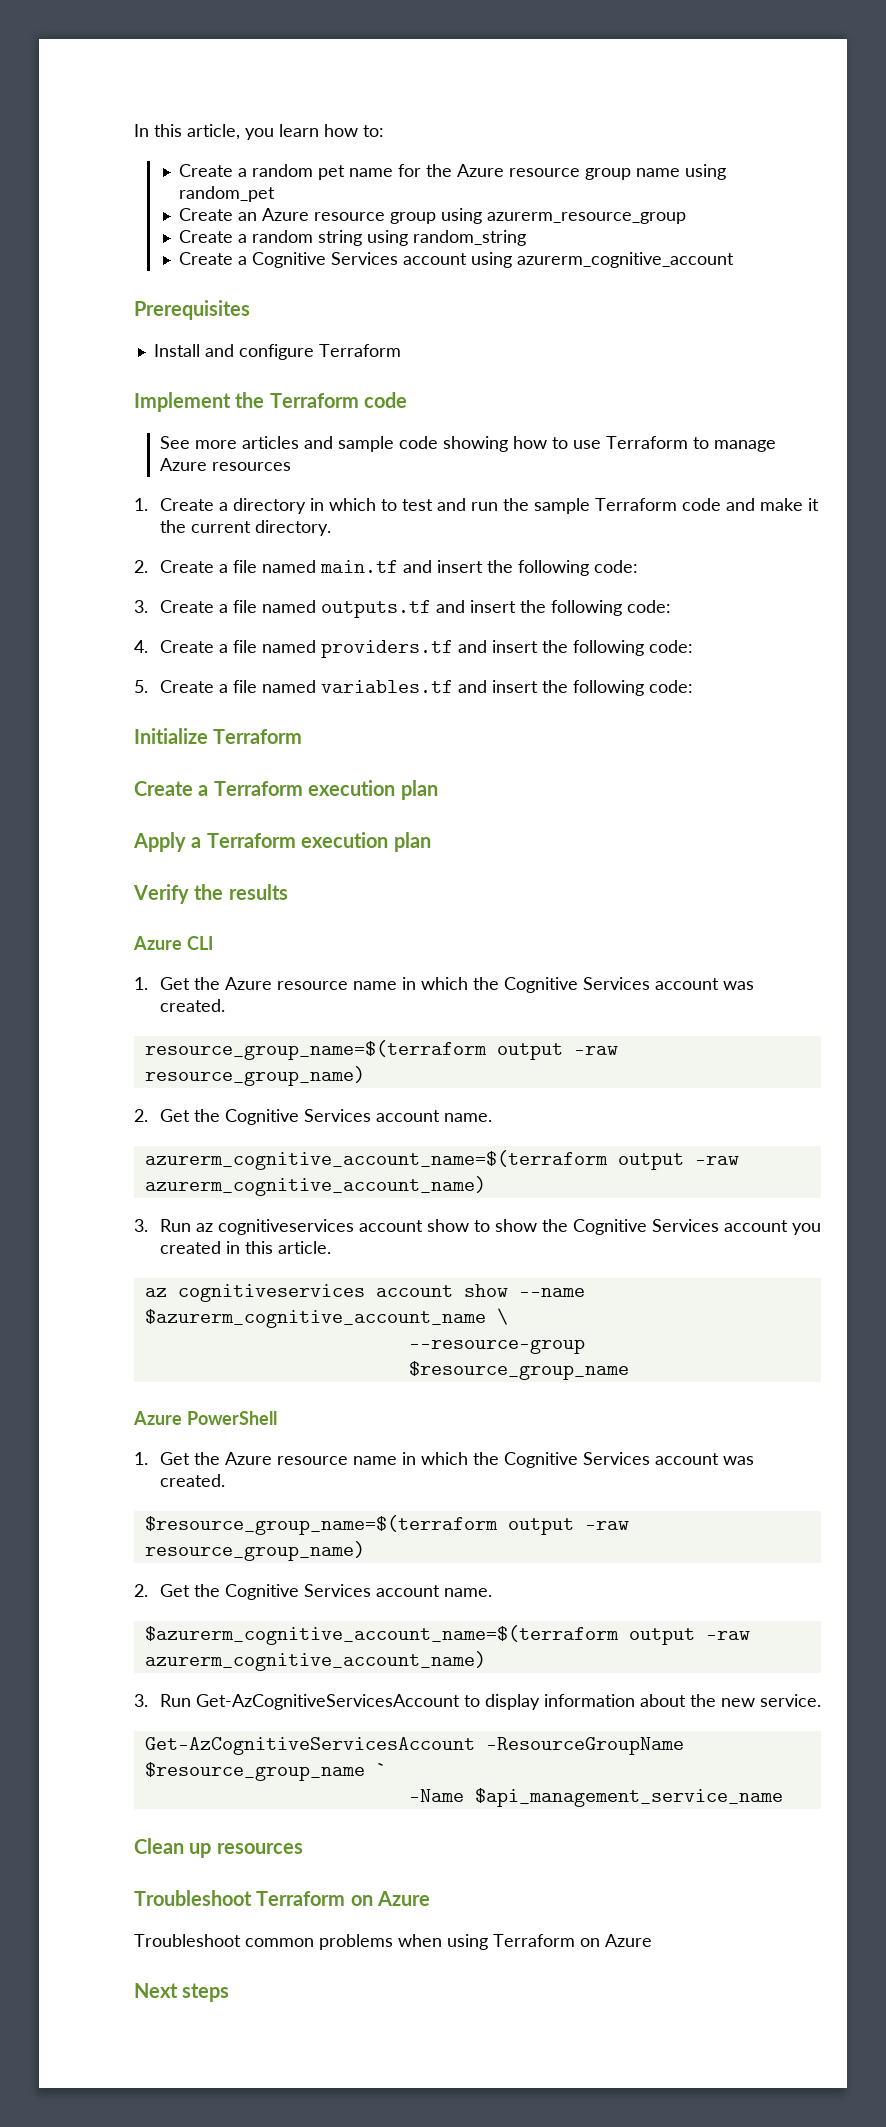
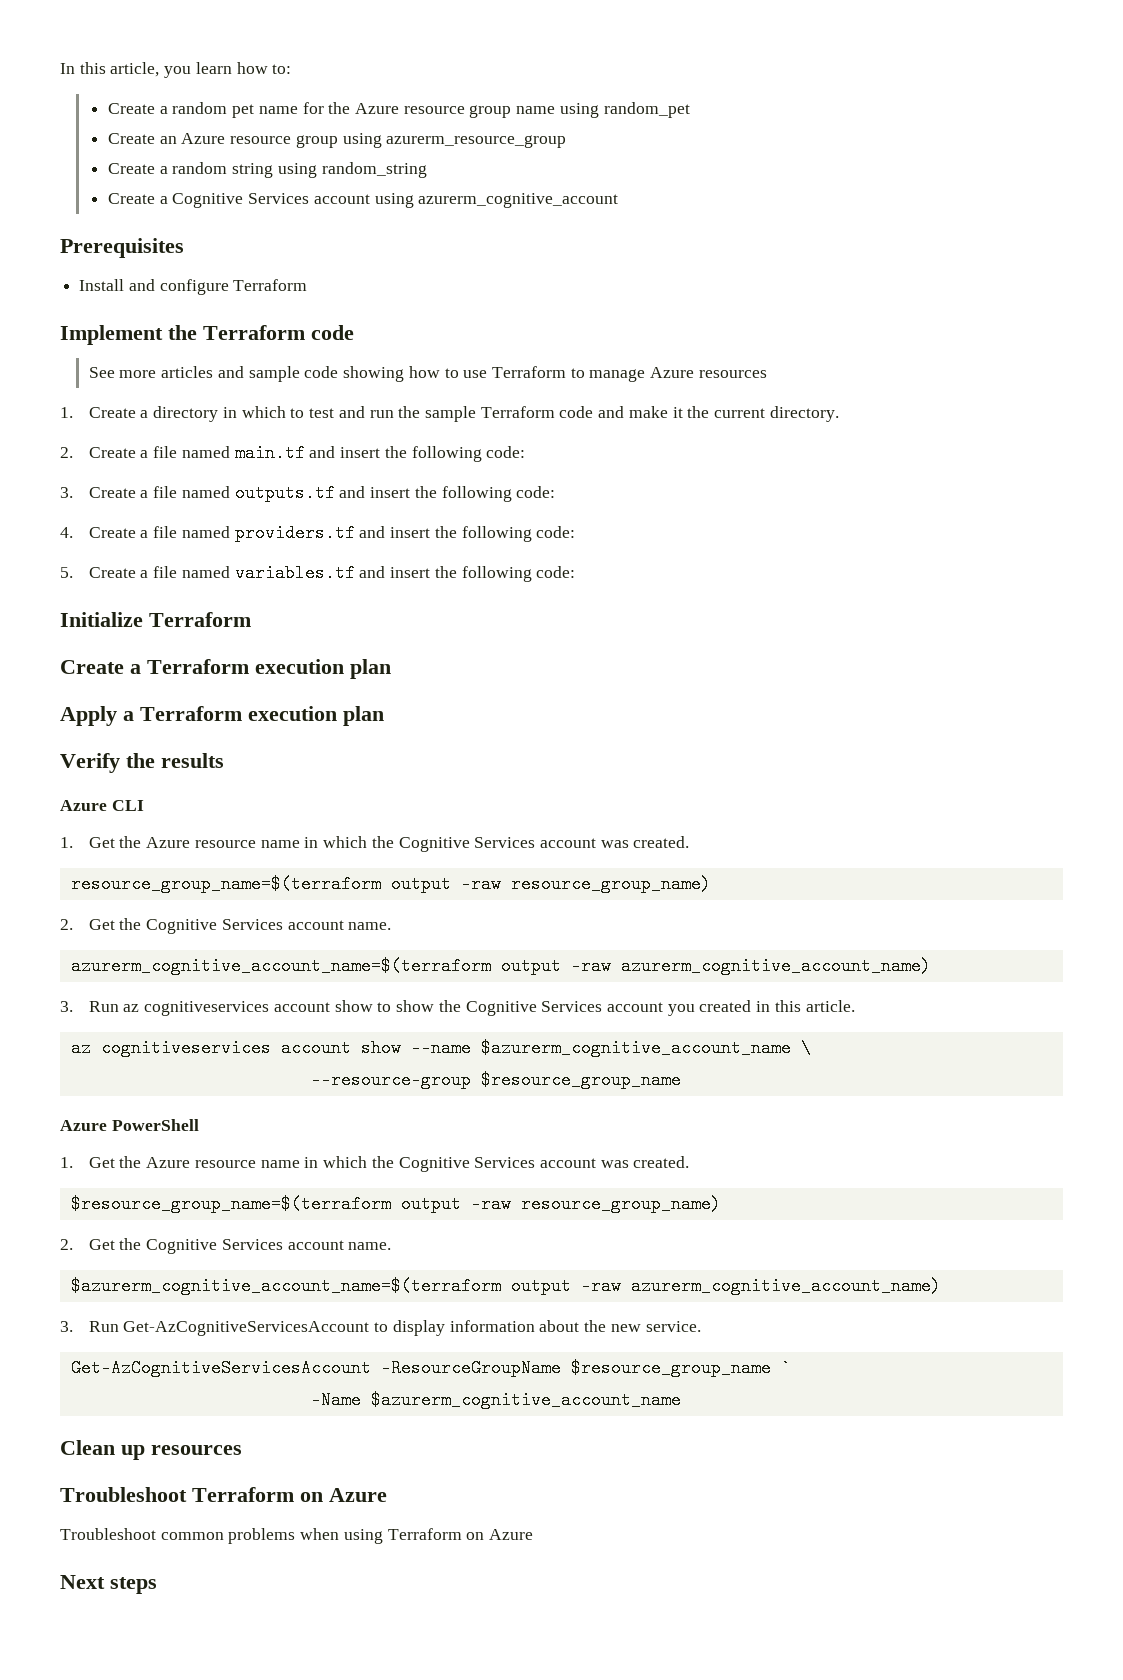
[474,1788,783,1807] $api_management_service_name -> [370,1391,681,1409] $azurerm_cognitive_account_name

